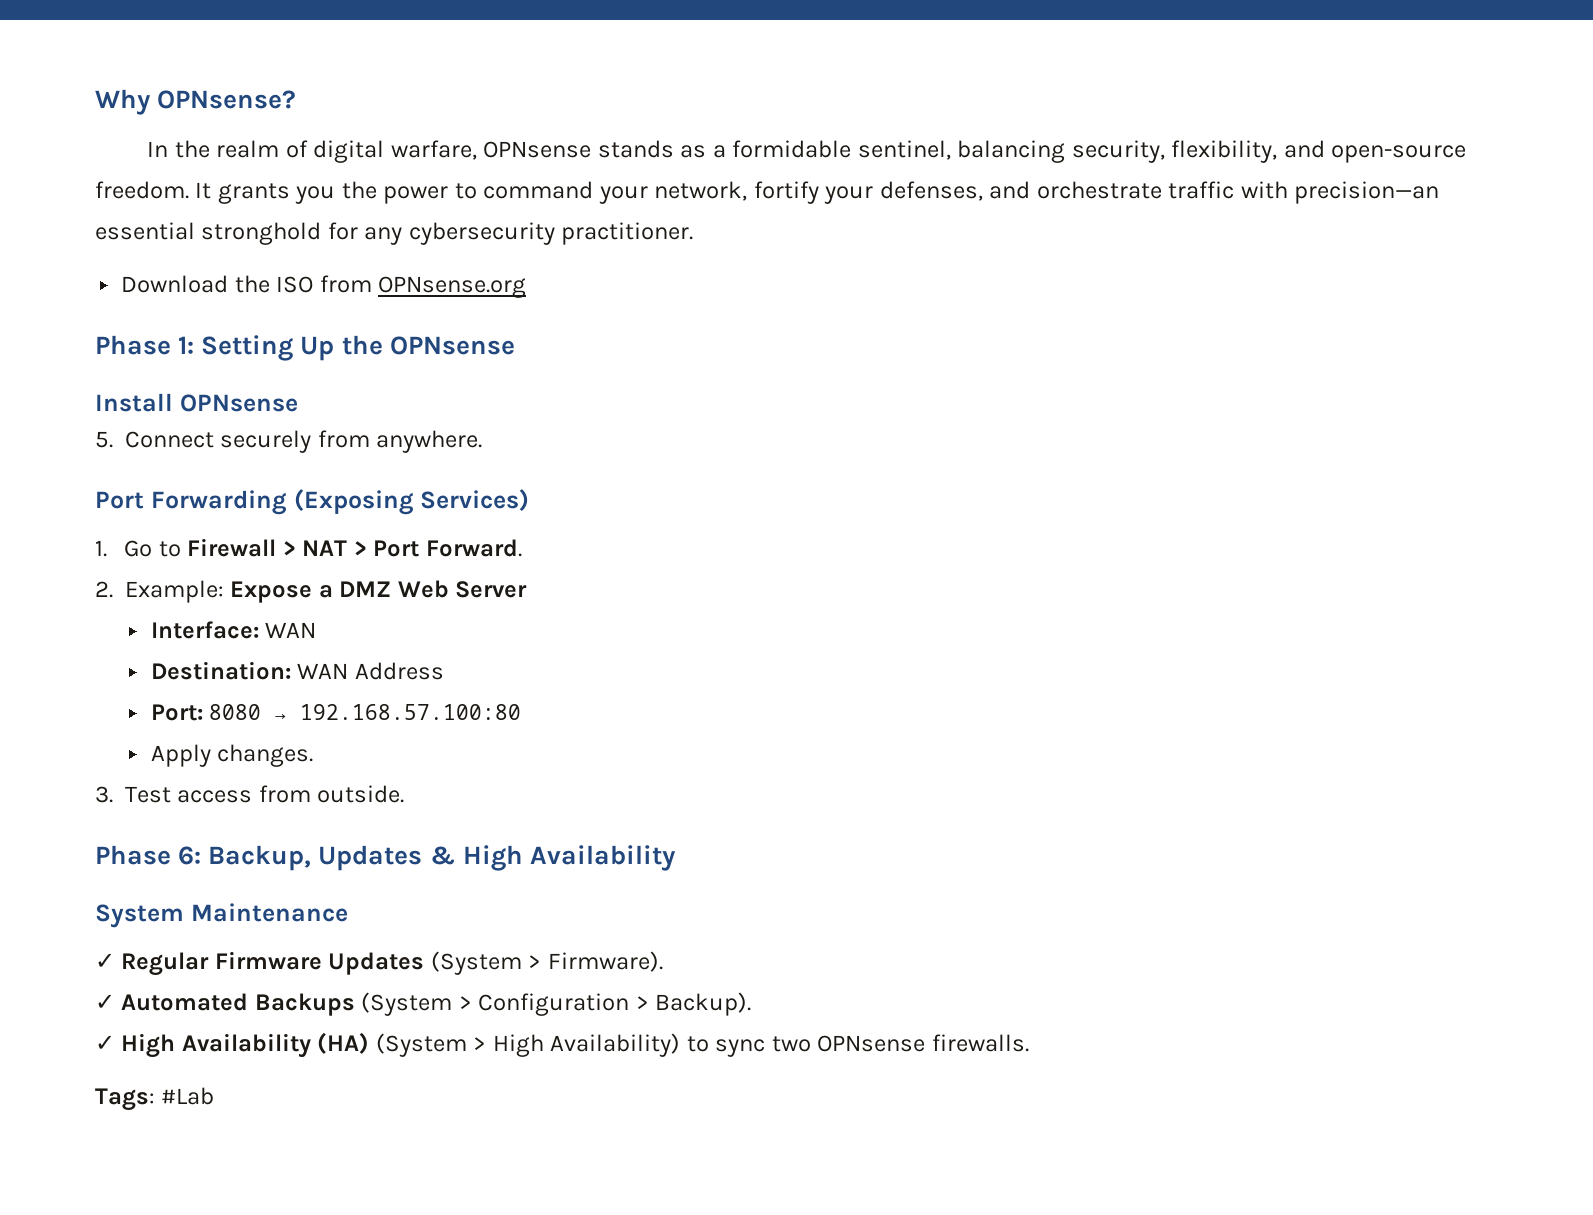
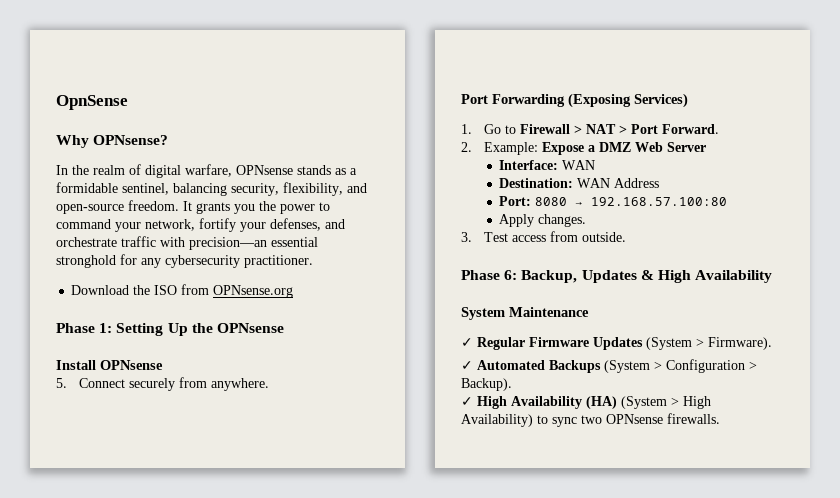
(95, 102) none -> [56,95,128,110] OpnSense //
[95,1087,215,1111] // Tags: #Lab -> (720, 418) none

